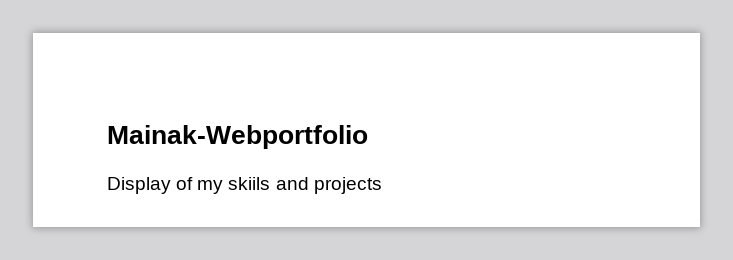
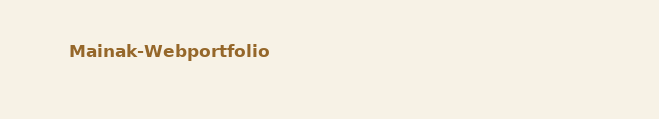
[107,177,382,194] // Display of my skiils and projects -> (270, 52) none

